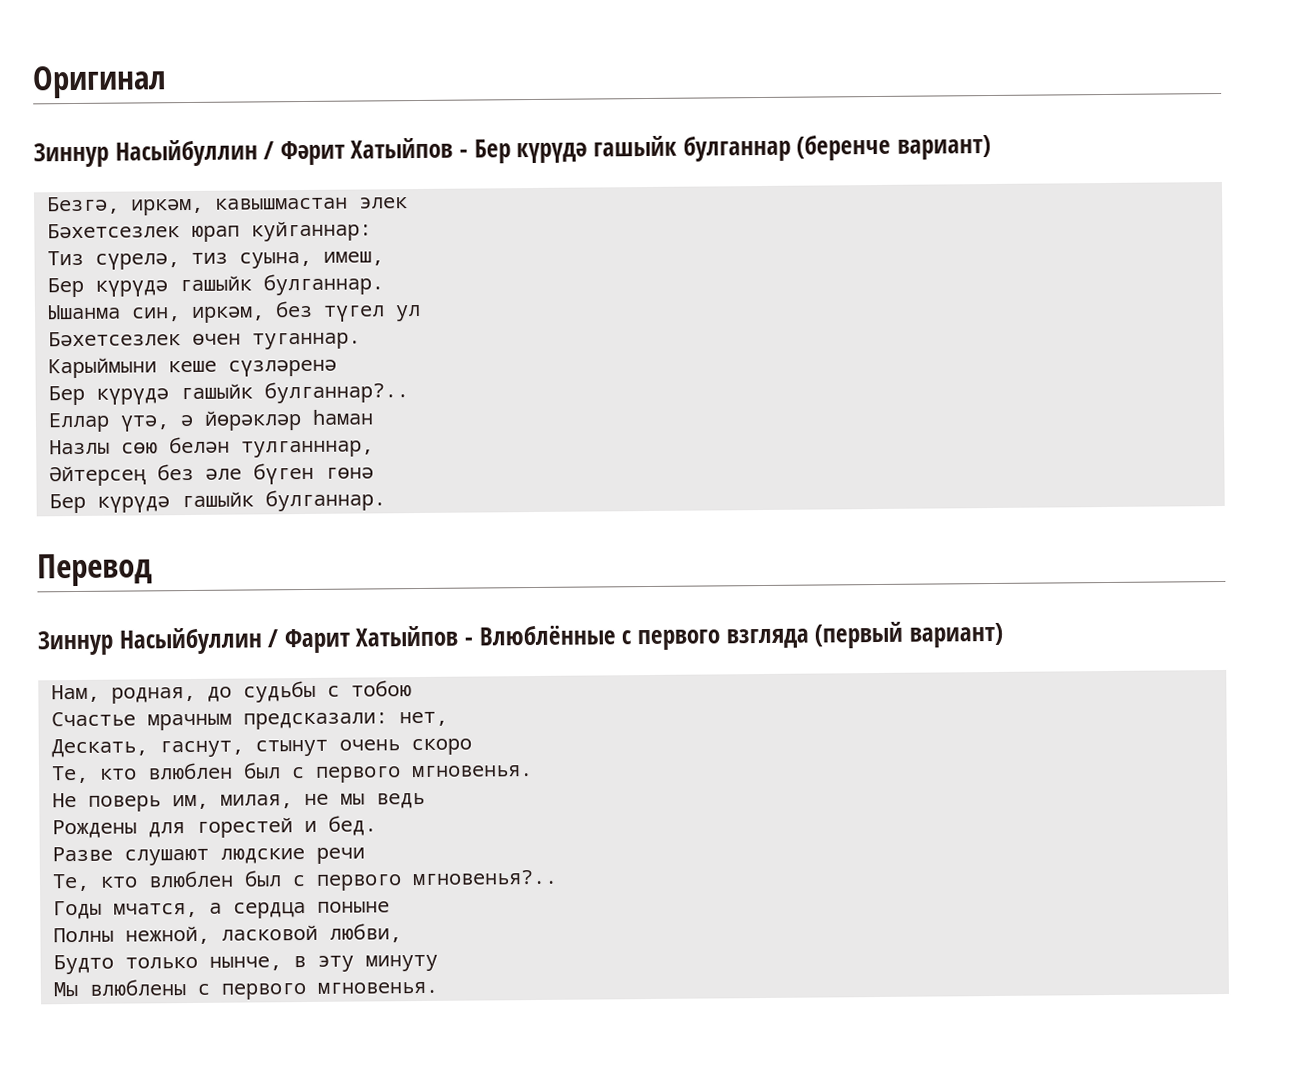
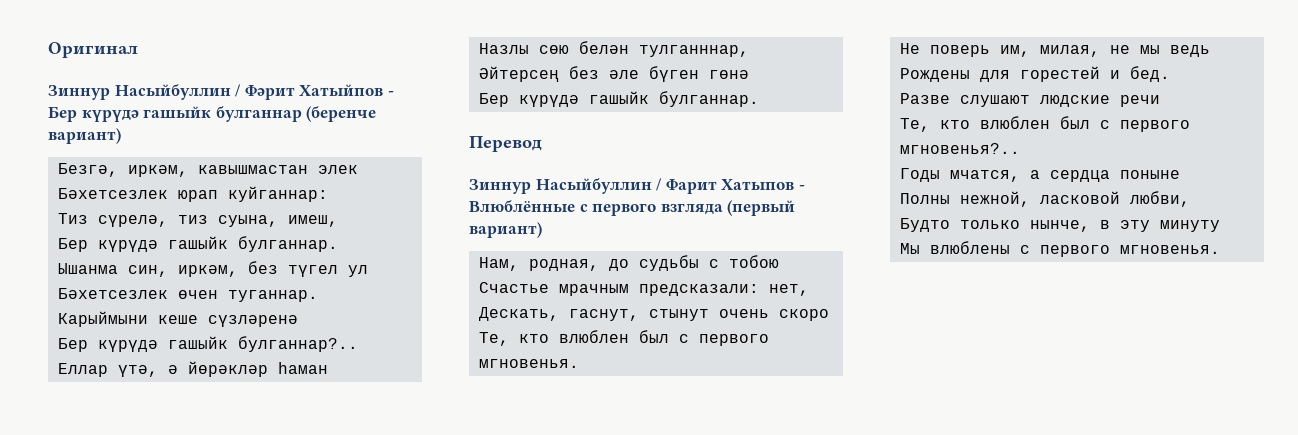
[355,625,459,647] Хатыйпов -> [721,179,795,190] Хатыпов

